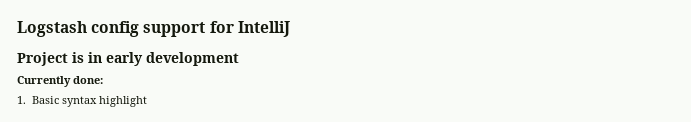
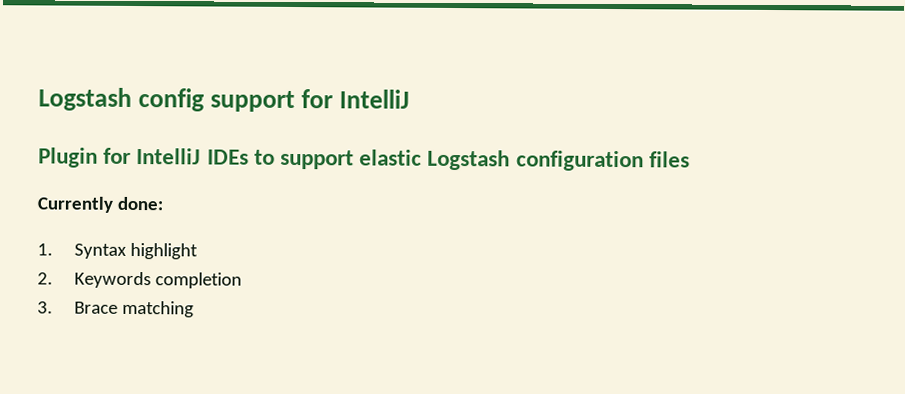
[17,52,239,66] Project is in early development -> [38,147,690,172] Plugin for IntelliJ IDEs to support elastic Logstash configuration files
[32,96,98,107] Basic syntax -> [73,243,127,259] Syntax
(148, 101) none -> [37,271,242,289] [37,300,194,318] // 2. Keywords completion // 3. Brace matching

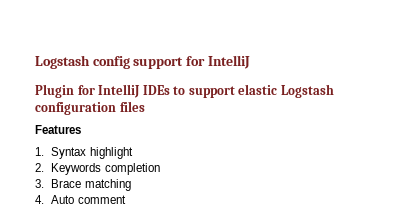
[37,196,163,213] Currently done: -> [35,125,81,134] Features
(194, 309) none -> [35,195,126,204] // 4. Auto comment

